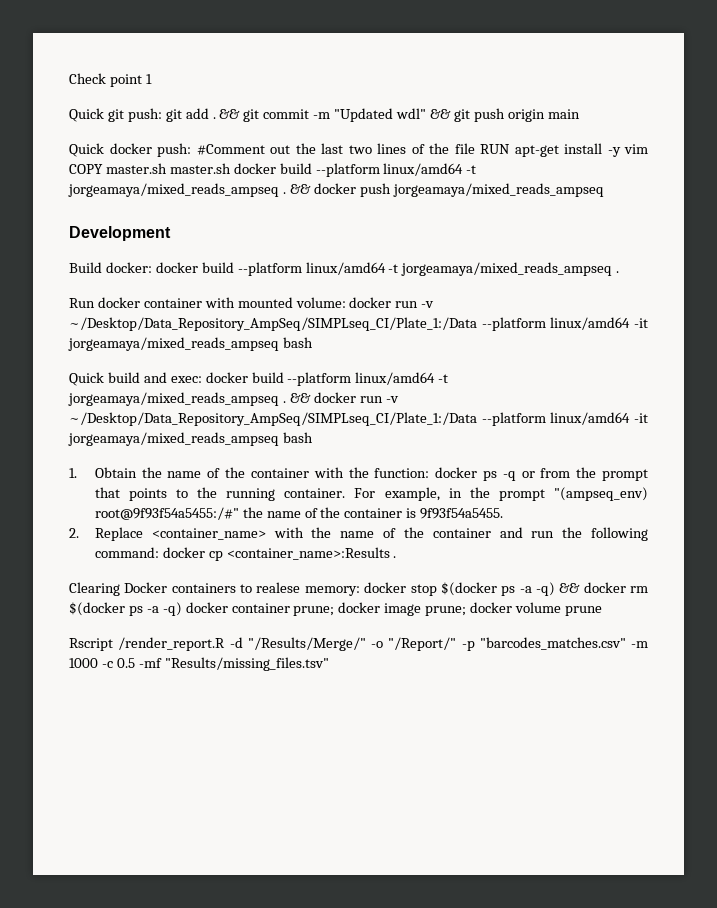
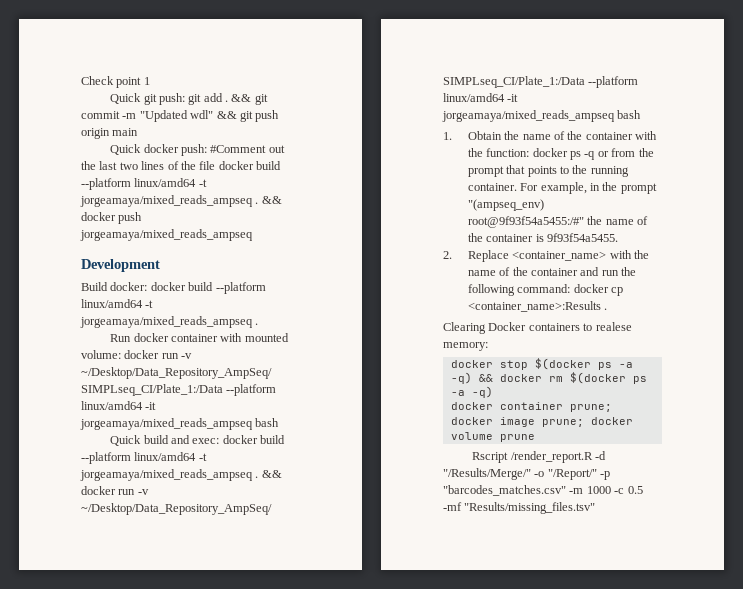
[480,143,648,157] [69,163,231,174] RUN apt-get install -y vim COPY master.sh master.sh -> (216, 165) none
(360, 591) none -> (488, 346) //
(182, 609) none -> (493, 392) //

